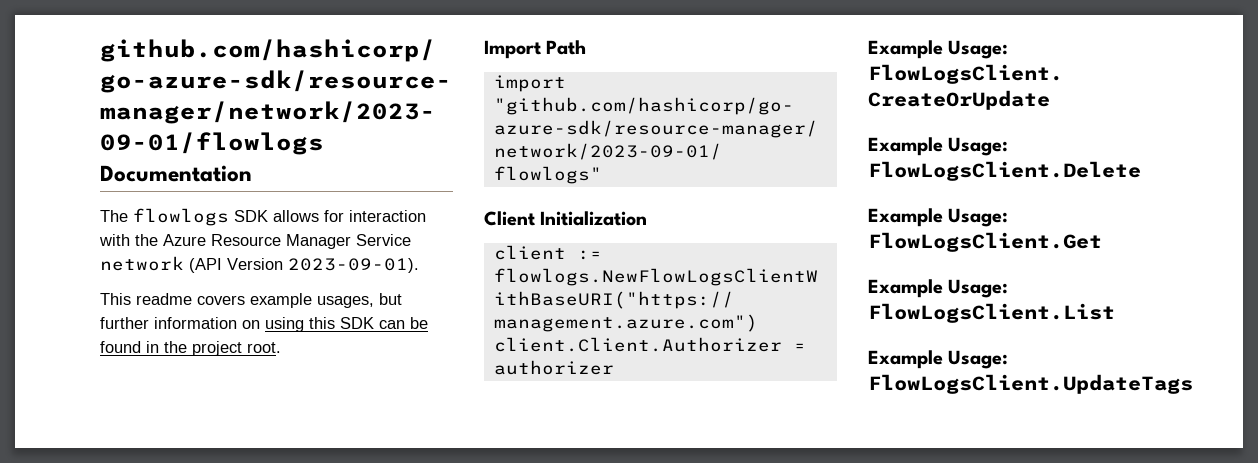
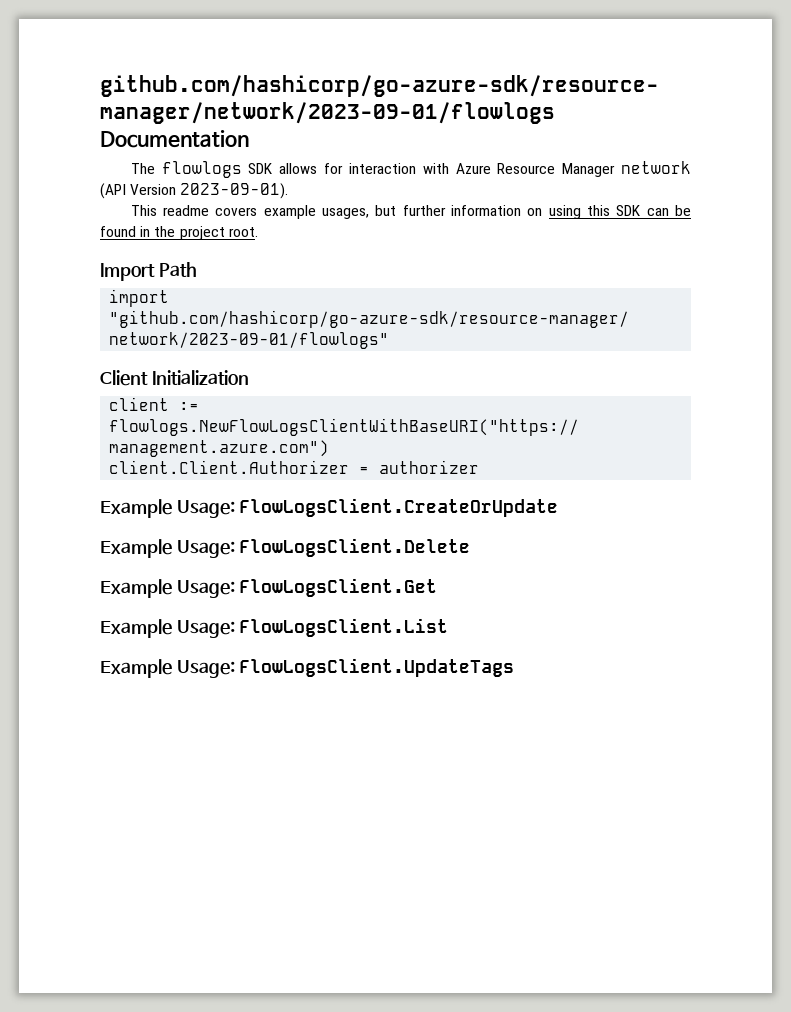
[135,234,158,246] the -> (449, 168) none
[356,234,411,246] Service -> (616, 170) none

